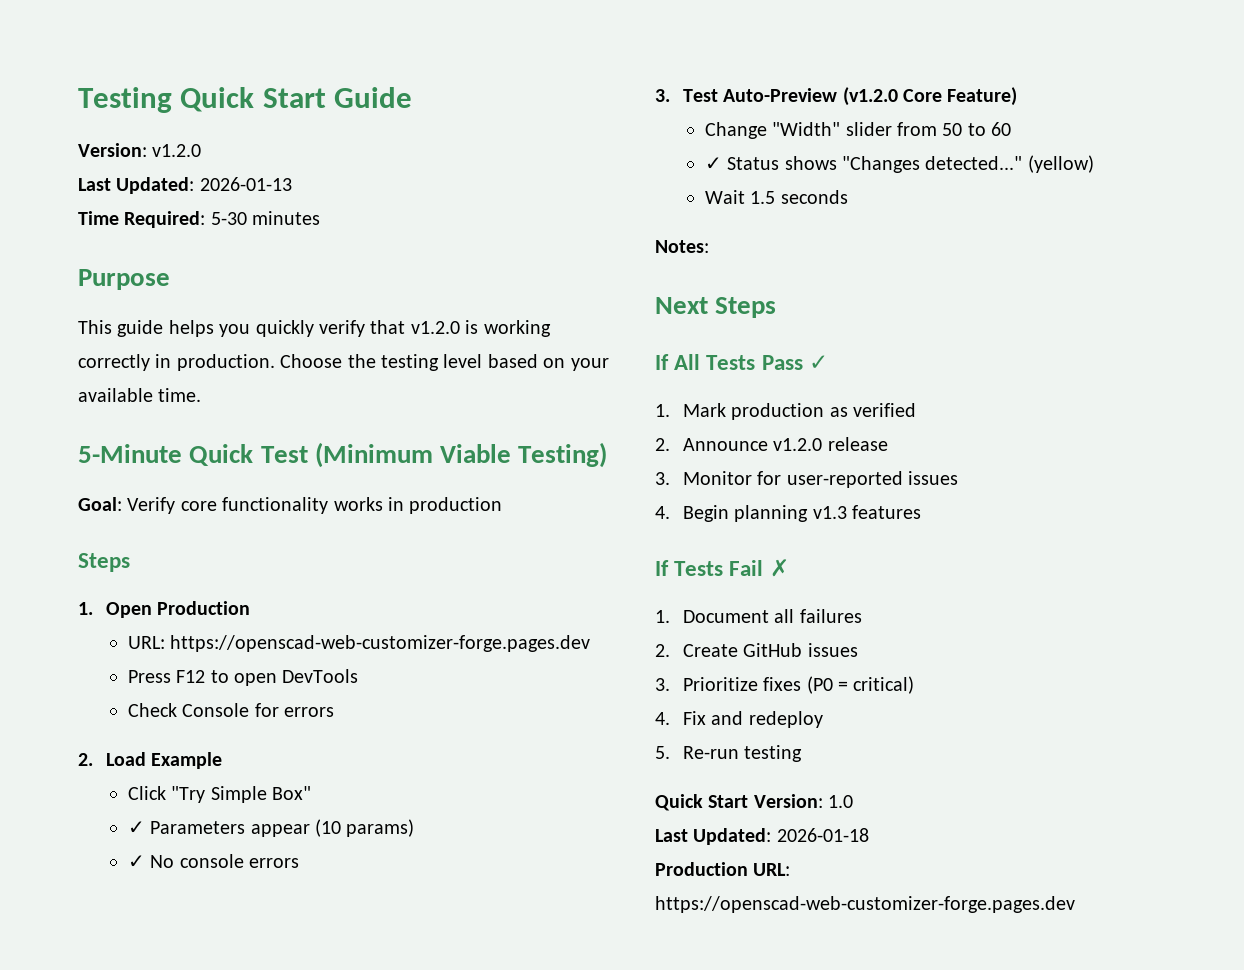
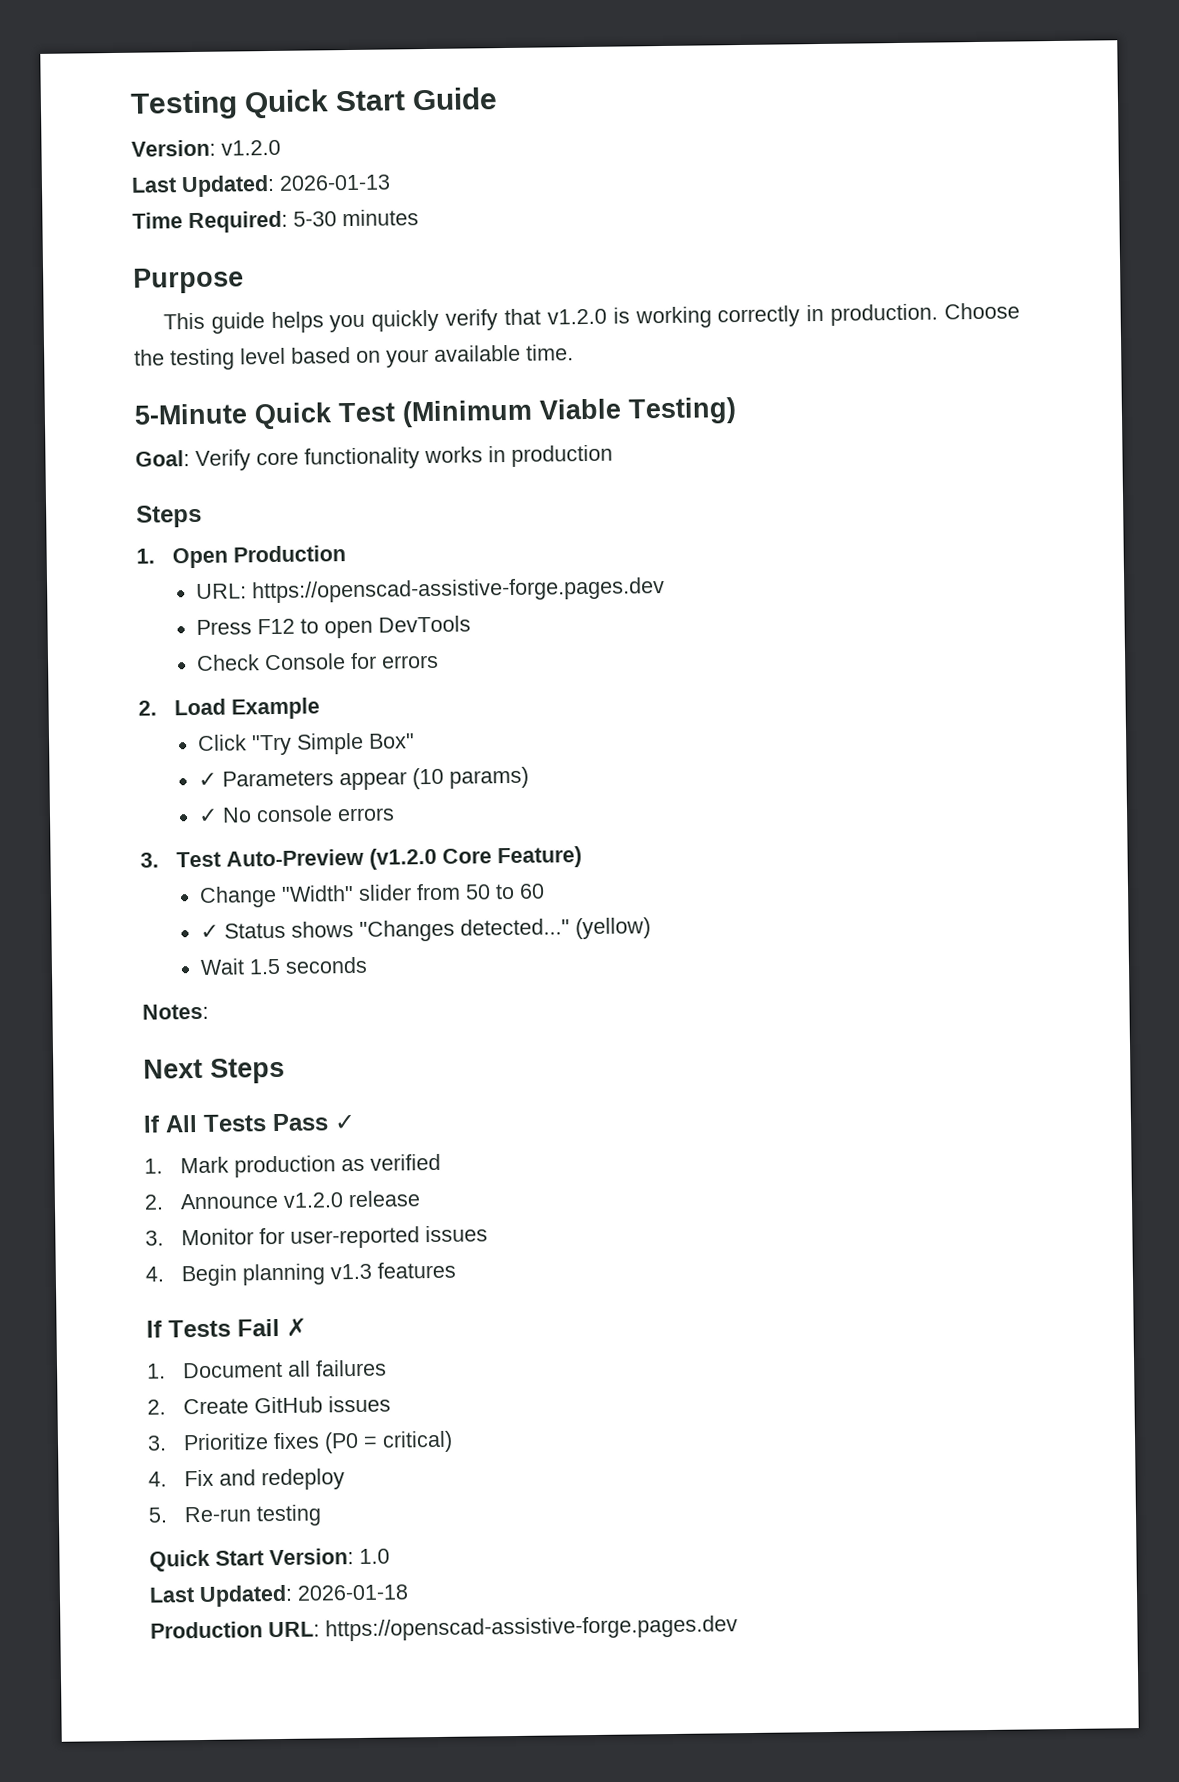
[170,635,591,652] https://openscad-web-customizer-forge.pages.dev -> [252,577,666,604] https://openscad-assistive-forge.pages.dev
[655,896,1075,913] https://openscad-web-customizer-forge.pages.dev -> [325,1615,738,1642] https://openscad-assistive-forge.pages.dev

